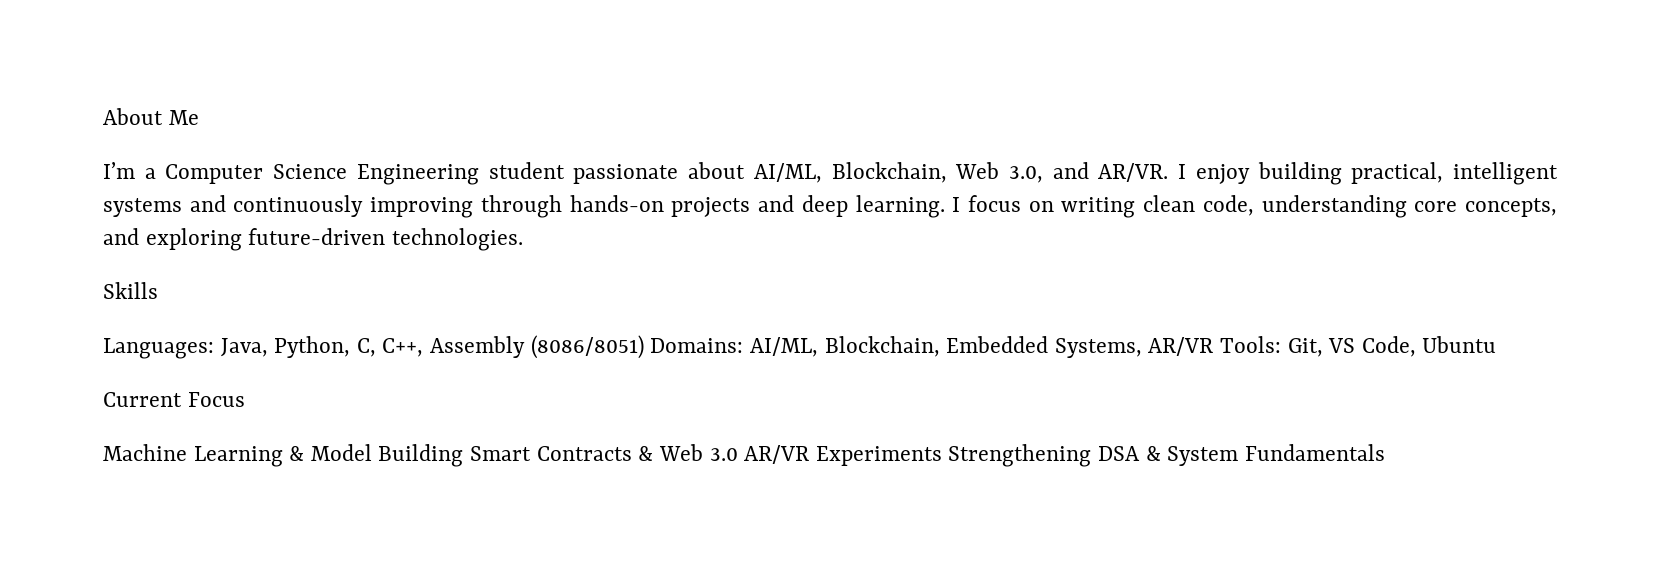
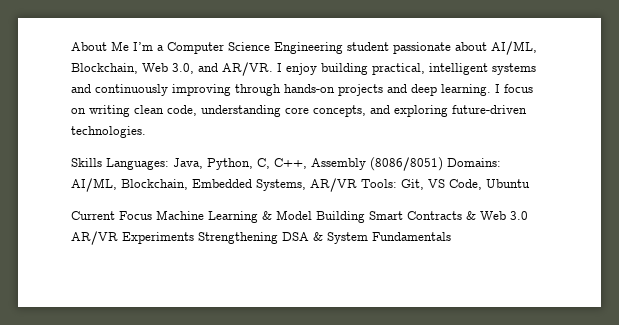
(199, 117) // -> (129, 46) none
(158, 290) // -> (102, 162) none
(245, 399) // -> (152, 215) none

